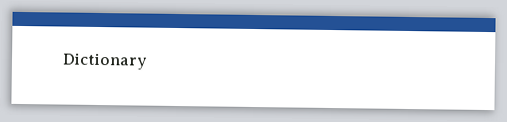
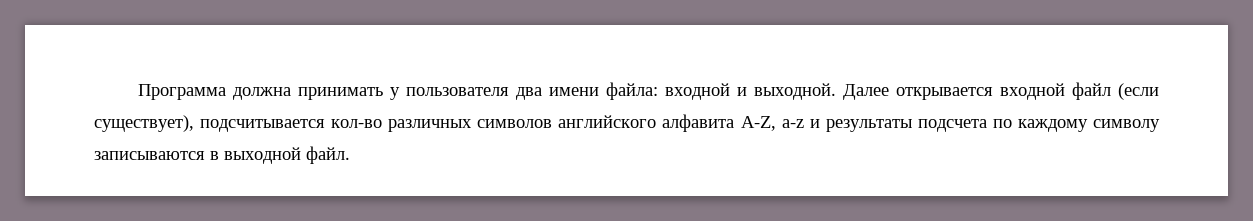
[62,52,148,70] Dictionary -> [138,82,1160,100] [94,114,1160,132] [94,146,350,164] Программа должна принимать у пользователя два имени файла: входной и выходной. Далее открывается входной файл (если существует), подсчитывается кол-во различных символов английского алфавита A-Z, a-z и результаты подсчета по каждому символу записываются в выходной файл.

